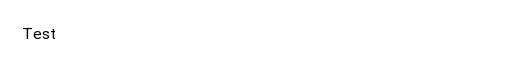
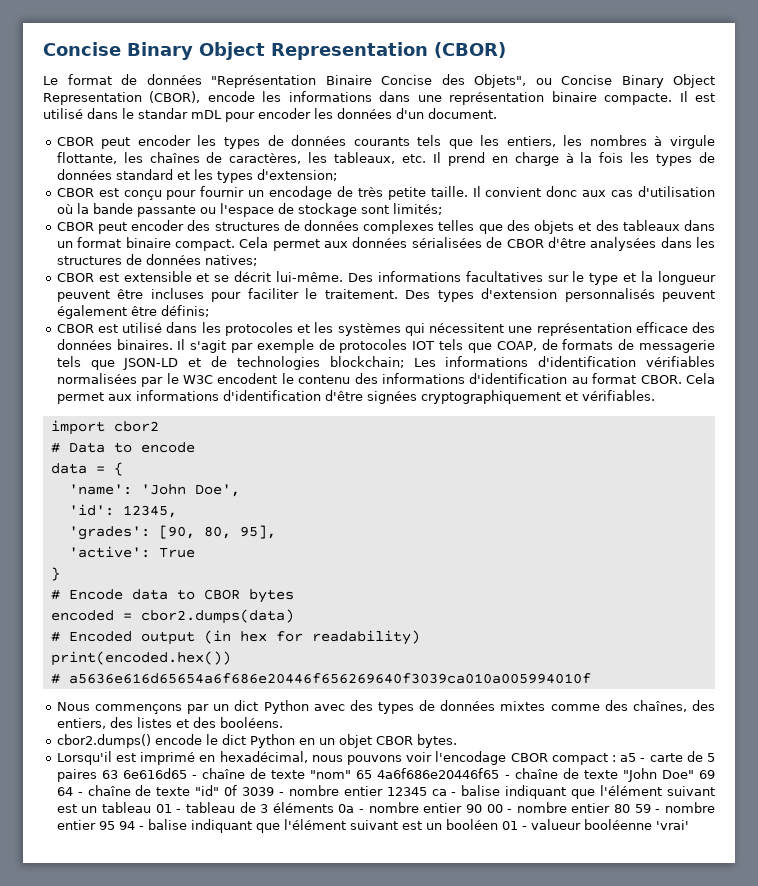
[22,28,56,39] Test -> [43,42,506,60] [43,74,715,88] [43,91,716,105] [43,108,497,122] [56,135,715,149] [56,152,715,166] [56,169,337,183] [56,186,715,200] [56,203,442,217] [56,220,715,234] [56,237,715,251] [56,254,257,266] [56,271,716,285] [56,288,716,302] [56,305,209,319] [56,322,715,336] [56,339,716,353] [56,356,715,370] [56,373,716,387] [56,390,655,404] [50,420,159,435] [50,442,195,453] [50,462,123,476] [68,484,240,497] [68,504,177,518] [68,525,276,540] [68,546,195,558] [50,567,60,581] [50,589,294,603] [50,609,294,624] [50,630,420,645] [50,651,231,666] [50,673,591,684] [56,700,715,714] [56,717,283,729] [56,734,457,748] [56,751,715,765] [56,768,715,782] [56,785,715,799] [56,802,716,813] [56,819,689,833] Concise Binary Object Representation (CBOR) // Le format de données "Représentation Binaire Concise des Objets", ou Concise Binary Object Representation (CBOR), encode les informations dans une représentation binaire compacte. Il est utilisé dans le standar mDL pour encoder les données d'un document. // CBOR peut encoder les types de données courants tels que les entiers, les nombres à virgule flottante, les chaînes de caractères, les tableaux, etc. Il prend en charge à la fois les types de données standard et les types d'extension; // CBOR est conçu pour fournir un encodage de très petite taille. Il convient donc aux cas d'utilisation où la bande passante ou l'espace de stockage sont limités; // CBOR peut encoder des structures de données complexes telles que des objets et des tableaux dans un format binaire compact. Cela permet aux données sérialisées de CBOR d'être analysées dans les structures de données natives; // CBOR est extensible et se décrit lui-même. Des informations facultatives sur le type et la longueur peuvent être incluses pour faciliter le traitement. Des types d'extension personnalisés peuvent également être définis; // CBOR est utilisé dans les protocoles et les systèmes qui nécessitent une représentation efficace des données binaires. Il s'agit par exemple de protocoles IOT tels que COAP, de formats de messagerie tels que JSON-LD et de technologies blockchain; Les informations d'identification vérifiables normalisées par le W3C encodent le contenu des informations d'identification au format CBOR. Cela permet aux informations d'identification d'être signées cryptographiquement et vérifiables. // import cbor2 // # Data to encode // data = { // 'name': 'John Doe', // 'id': 12345, // 'grades': [90, 80, 95], // 'active': True // } // # Encode data to CBOR bytes // encoded = cbor2.dumps(data) // # Encoded output (in hex for readability) // print(encoded.hex()) // # a5636e616d65654a6f686e20446f656269640f3039ca010a005994010f // Nous commençons par un dict Python avec des types de données mixtes comme des chaînes, des entiers, des listes et des booléens. // cbor2.dumps() encode le dict Python en un objet CBOR bytes. // Lorsqu'il est imprimé en hexadécimal, nous pouvons voir l'encodage CBOR compact : a5 - carte de 5 paires 63 6e616d65 - chaîne de texte "nom" 65 4a6f686e20446f65 - chaîne de texte "John Doe" 69 64 - chaîne de texte "id" 0f 3039 - nombre entier 12345 ca - balise indiquant que l'élément suivant est un tableau 01 - tableau de 3 éléments 0a - nombre entier 90 00 - nombre entier 80 59 - nombre entier 95 94 - balise indiquant que l'élément suivant est un booléen 01 - valueur booléenne 'vrai'

